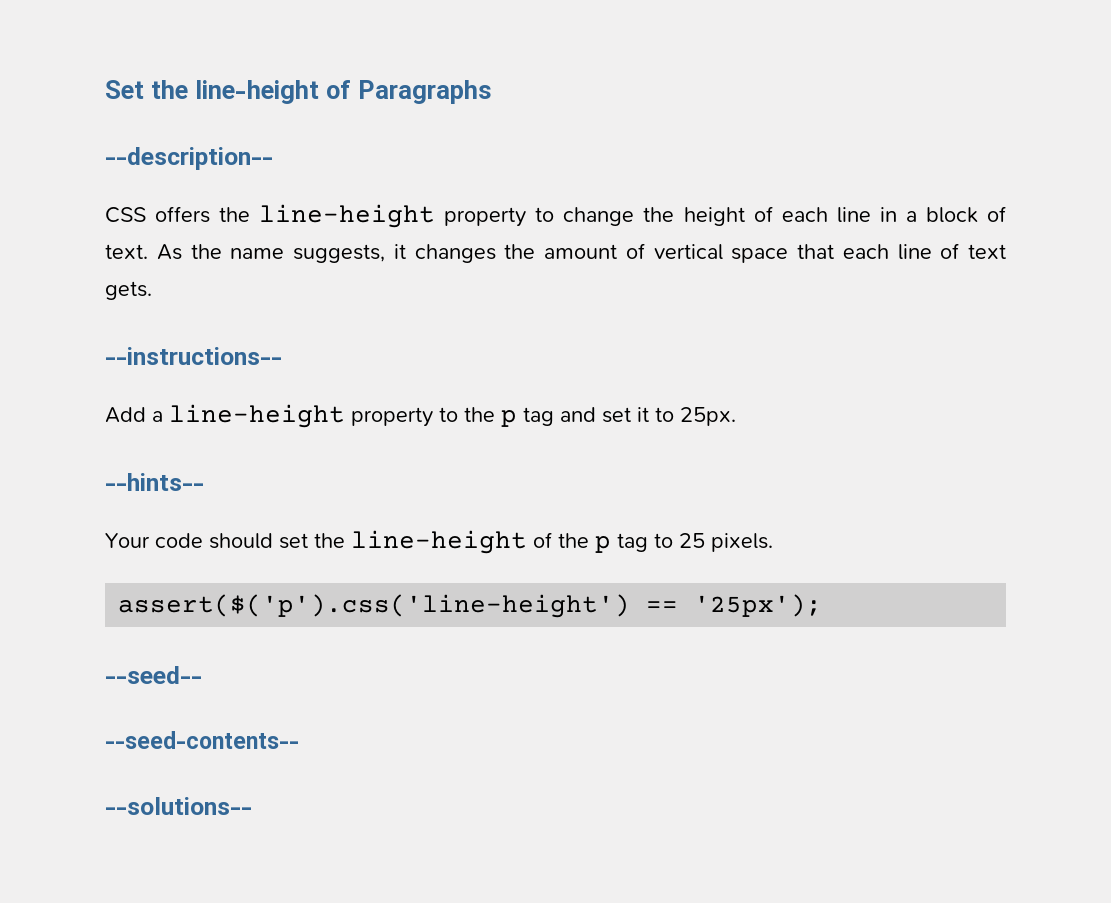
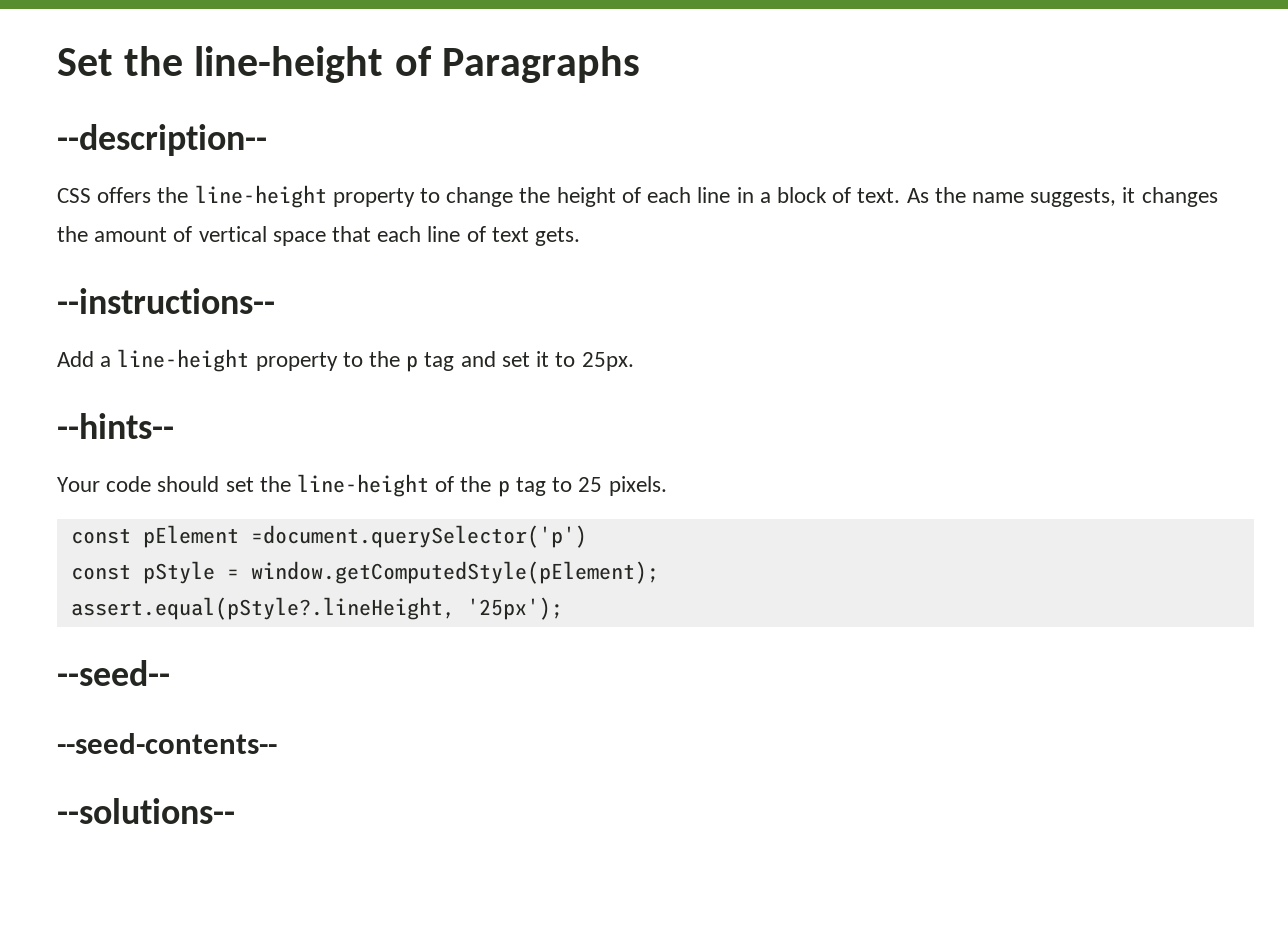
[118,594,679,618] assert($('p').css('line-height') == -> [70,525,587,548] [70,561,659,584] [70,597,455,620] const pElement =document.querySelector('p') // const pStyle = window.getComputedStyle(pElement); // assert.equal(pStyle?.lineHeight,

